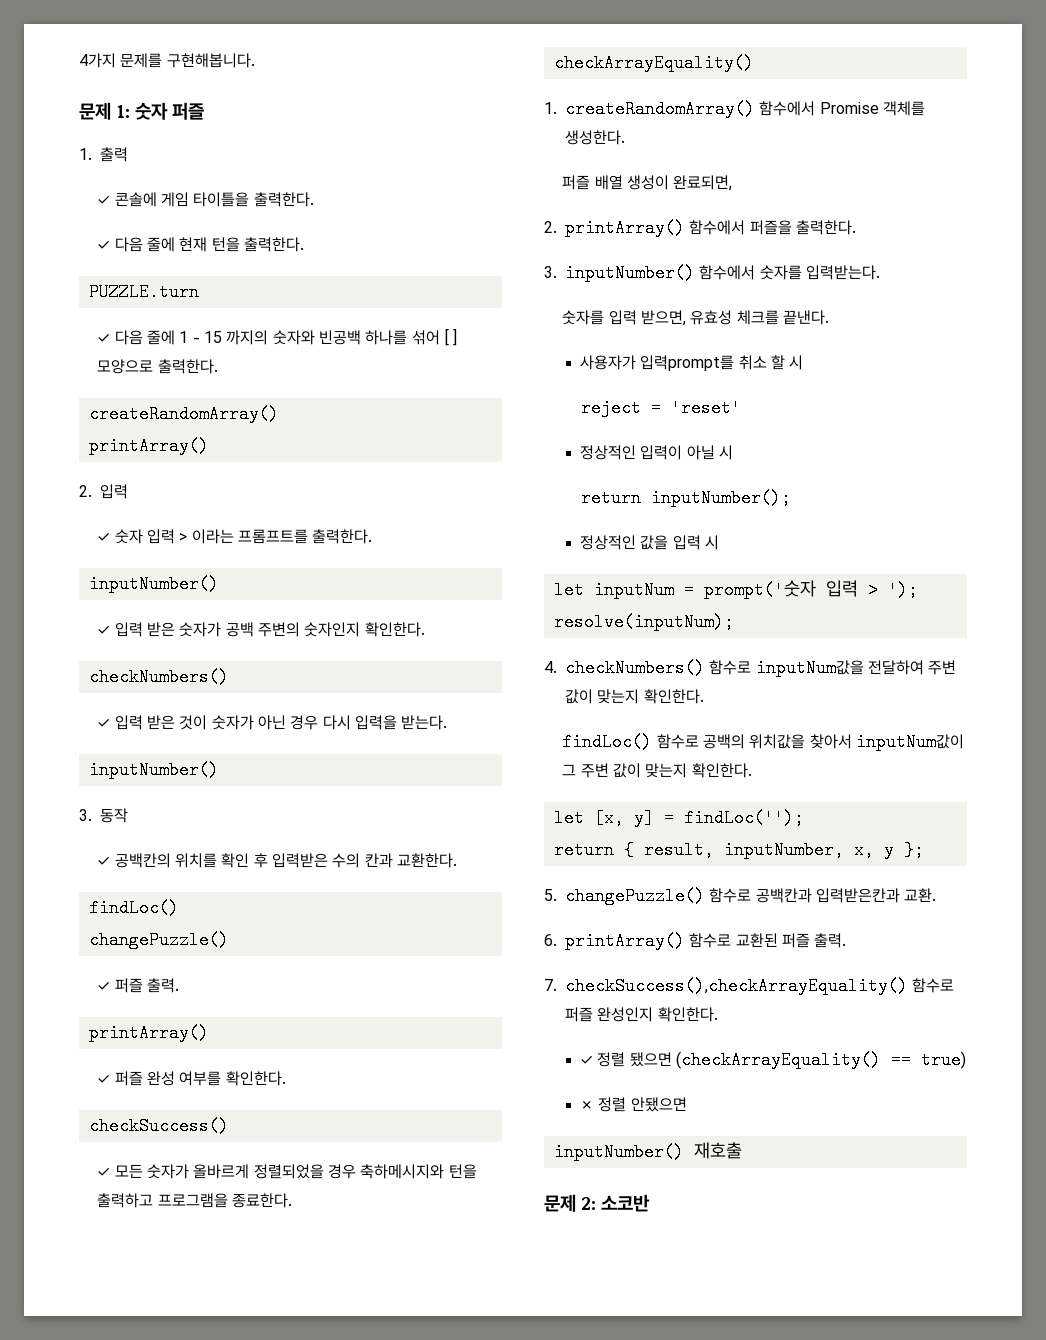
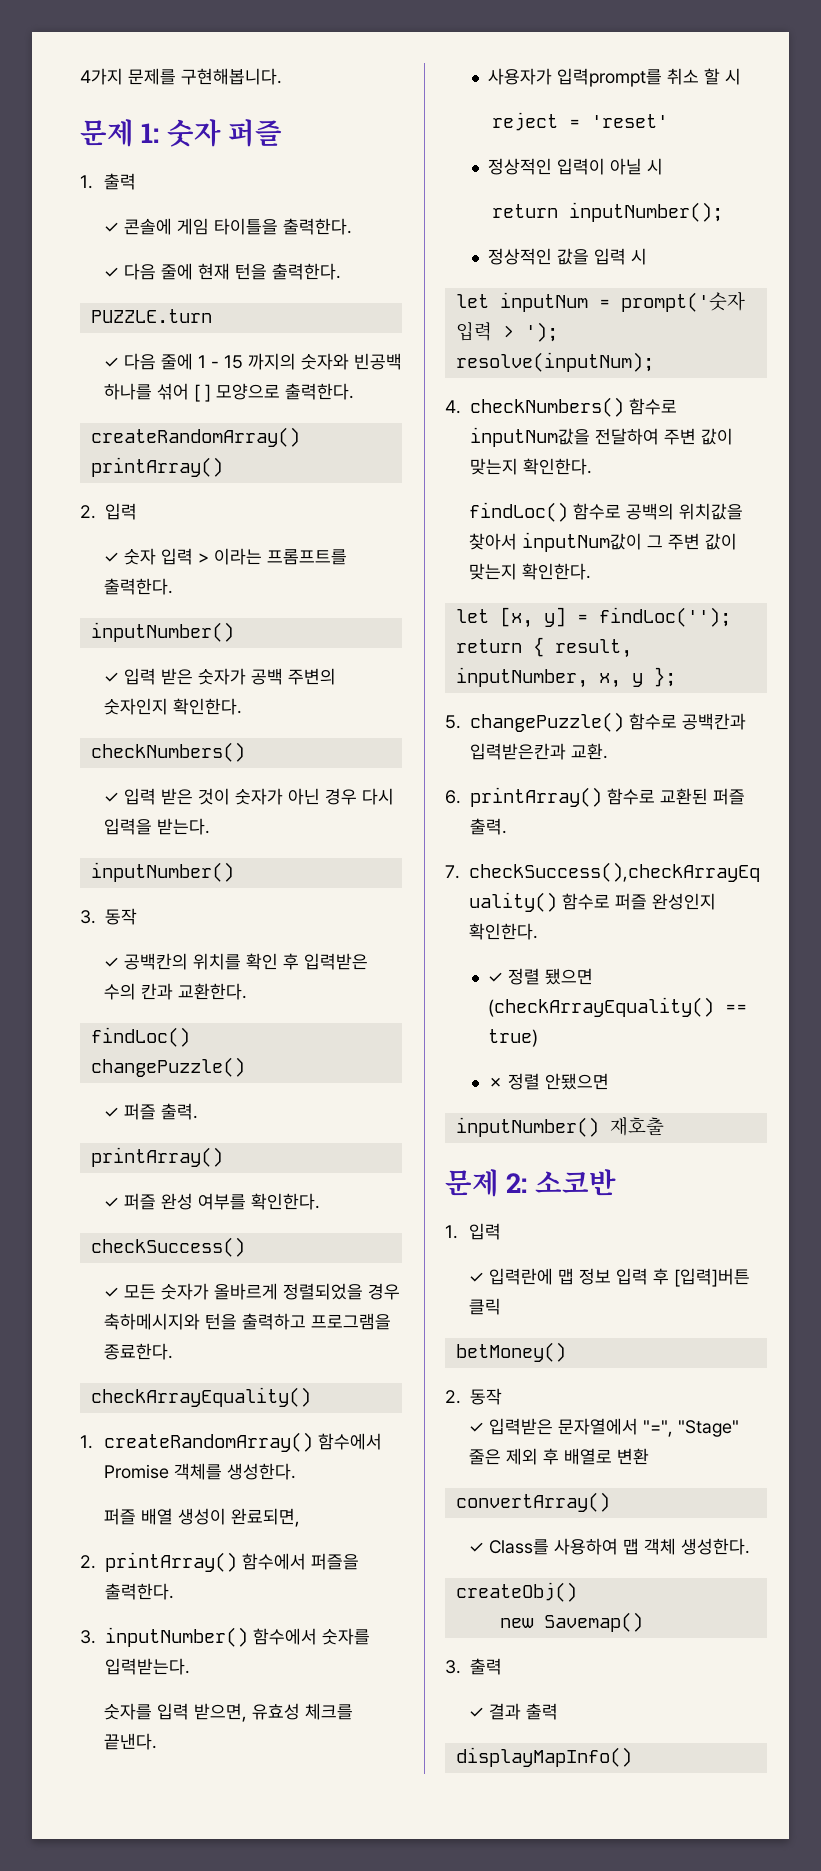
(651, 1203) none -> [445,1223,501,1240] [468,1268,750,1287] [468,1298,501,1315] [455,1342,566,1362] [445,1388,502,1405] [468,1418,739,1437] [468,1448,649,1465] [455,1492,610,1512] [468,1538,750,1555] [455,1582,577,1602] [499,1612,643,1632] [445,1658,502,1675] [468,1703,558,1720] [455,1747,632,1767] // 1. 입력 // ✓ 입력란에 맵 정보 입력 후 [입력]버튼 클릭 // betMoney() // 2. 동작 // ✓ 입력받은 문자열에서 "=", "Stage" 줄은 제외 후 배열로 변환 // convertArray() // ✓ Class를 사용하여 맵 객체 생성한다. // createObj() // new Savemap() // 3. 출력 // ✓ 결과 출력 // displayMapInfo()

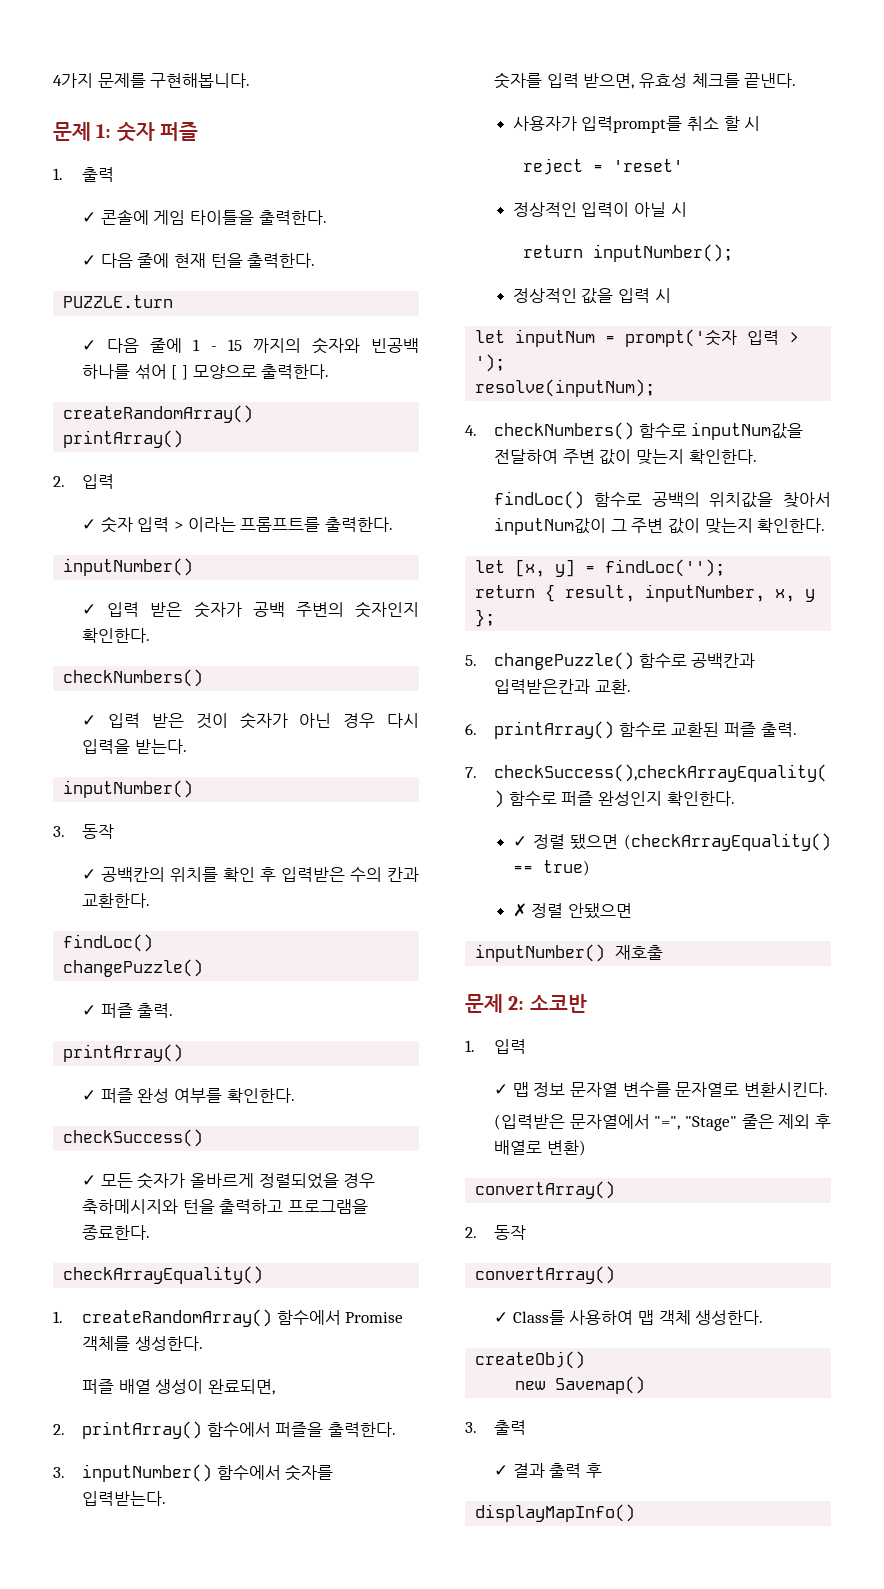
[488,1268,553,1285] 입력란에 -> (509, 1089) none
[615,1268,750,1287] [468,1298,501,1315] [455,1342,566,1362] [445,1388,502,1405] [468,1418,553,1435] 입력 후 [입력]버튼 클릭 // betMoney() // 2. 동작 // ✓ 입력받은 -> [569,1082,828,1097] [494,1114,566,1130] 문자열 변수를 문자열로 변환시킨다. // (입력받은
[616,1448,649,1465] 변환 -> [546,1140,586,1156] [475,1181,616,1199] [465,1225,527,1240] 변환) // convertArray() // 2. 동작
(558, 1711) none -> [585,1463,602,1478] 후

